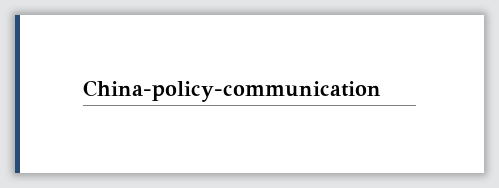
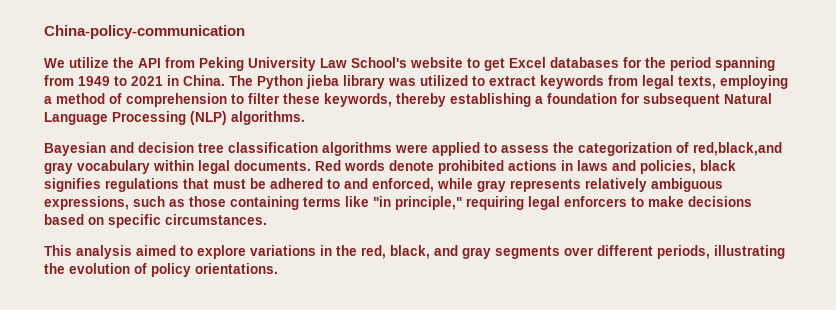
(381, 91) none -> [44,57,775,71] [44,75,788,89] [44,93,772,107] [44,111,305,125] [44,142,782,156] [44,160,736,174] [44,178,723,192] [44,196,752,210] [44,214,267,228] [44,245,785,259] [44,263,278,277] // We utilize the API from Peking University Law School's website to get Excel databases for the period spanning from 1949 to 2021 in China. The Python jieba library was utilized to extract keywords from legal texts, employing a method of comprehension to filter these keywords, thereby establishing a foundation for subsequent Natural Language Processing (NLP) algorithms. // Bayesian and decision tree classification algorithms were applied to assess the categorization of red,black,and gray vocabulary within legal documents. Red words denote prohibited actions in laws and policies, black signifies regulations that must be adhered to and enforced, while gray represents relatively ambiguous expressions, such as those containing terms like "in principle," requiring legal enforcers to make decisions based on specific circumstances. // This analysis aimed to explore variations in the red, black, and gray segments over different periods, illustrating the evolution of policy orientations.

